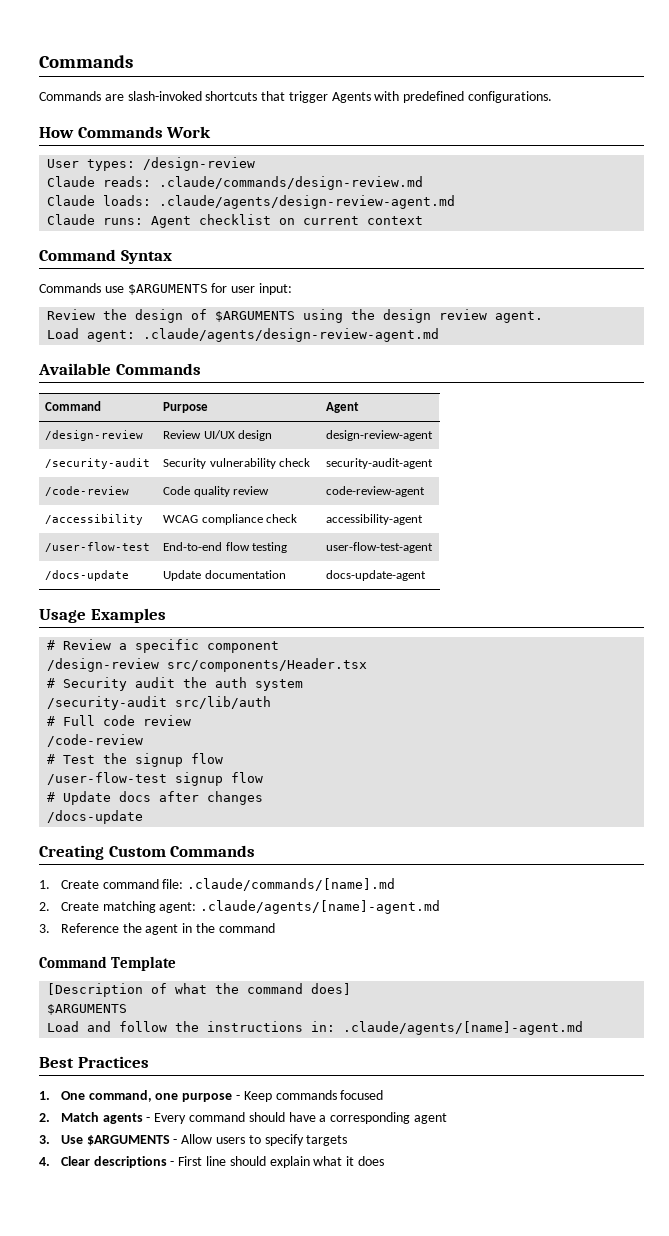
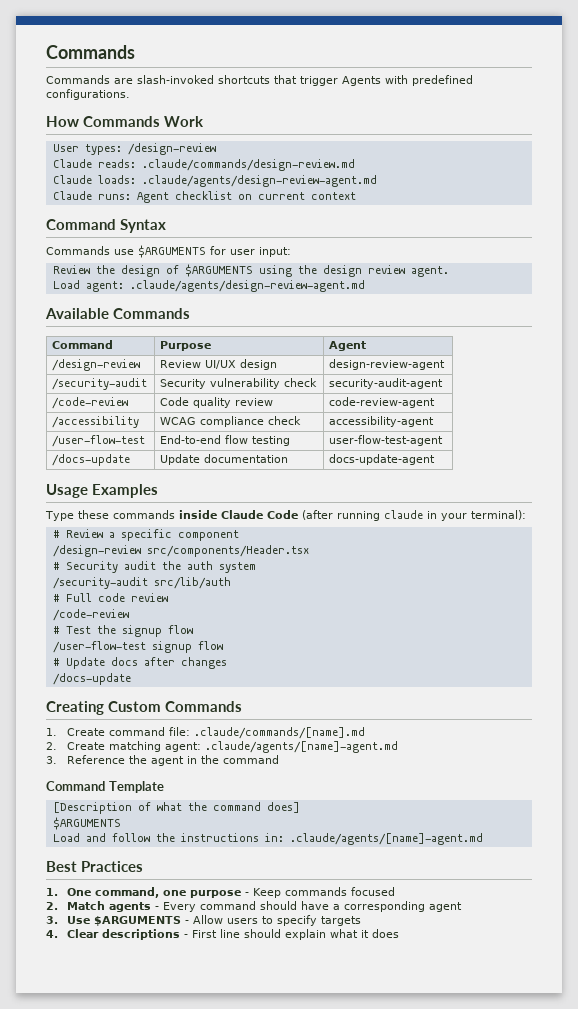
(166, 615) none -> [45,510,526,521] // Type these commands inside Claude Code (after running claude in your terminal):

